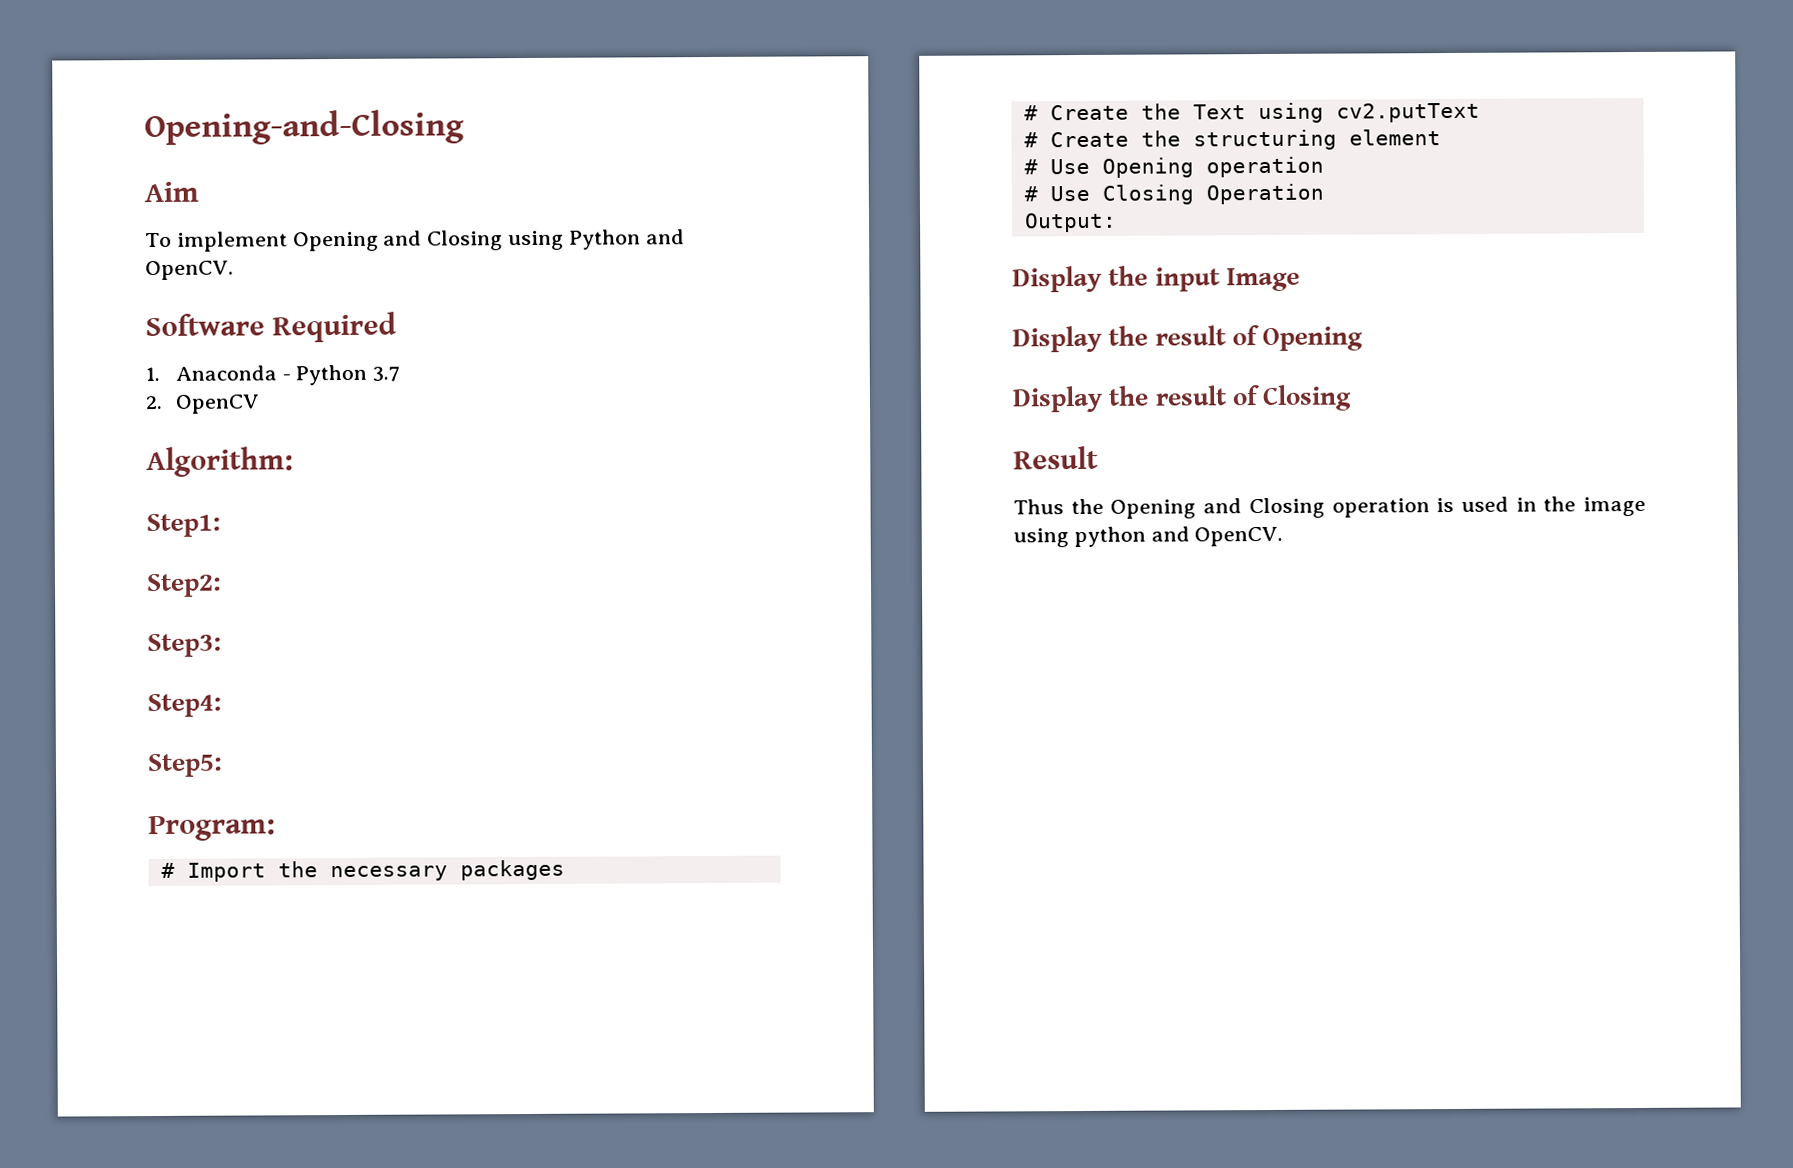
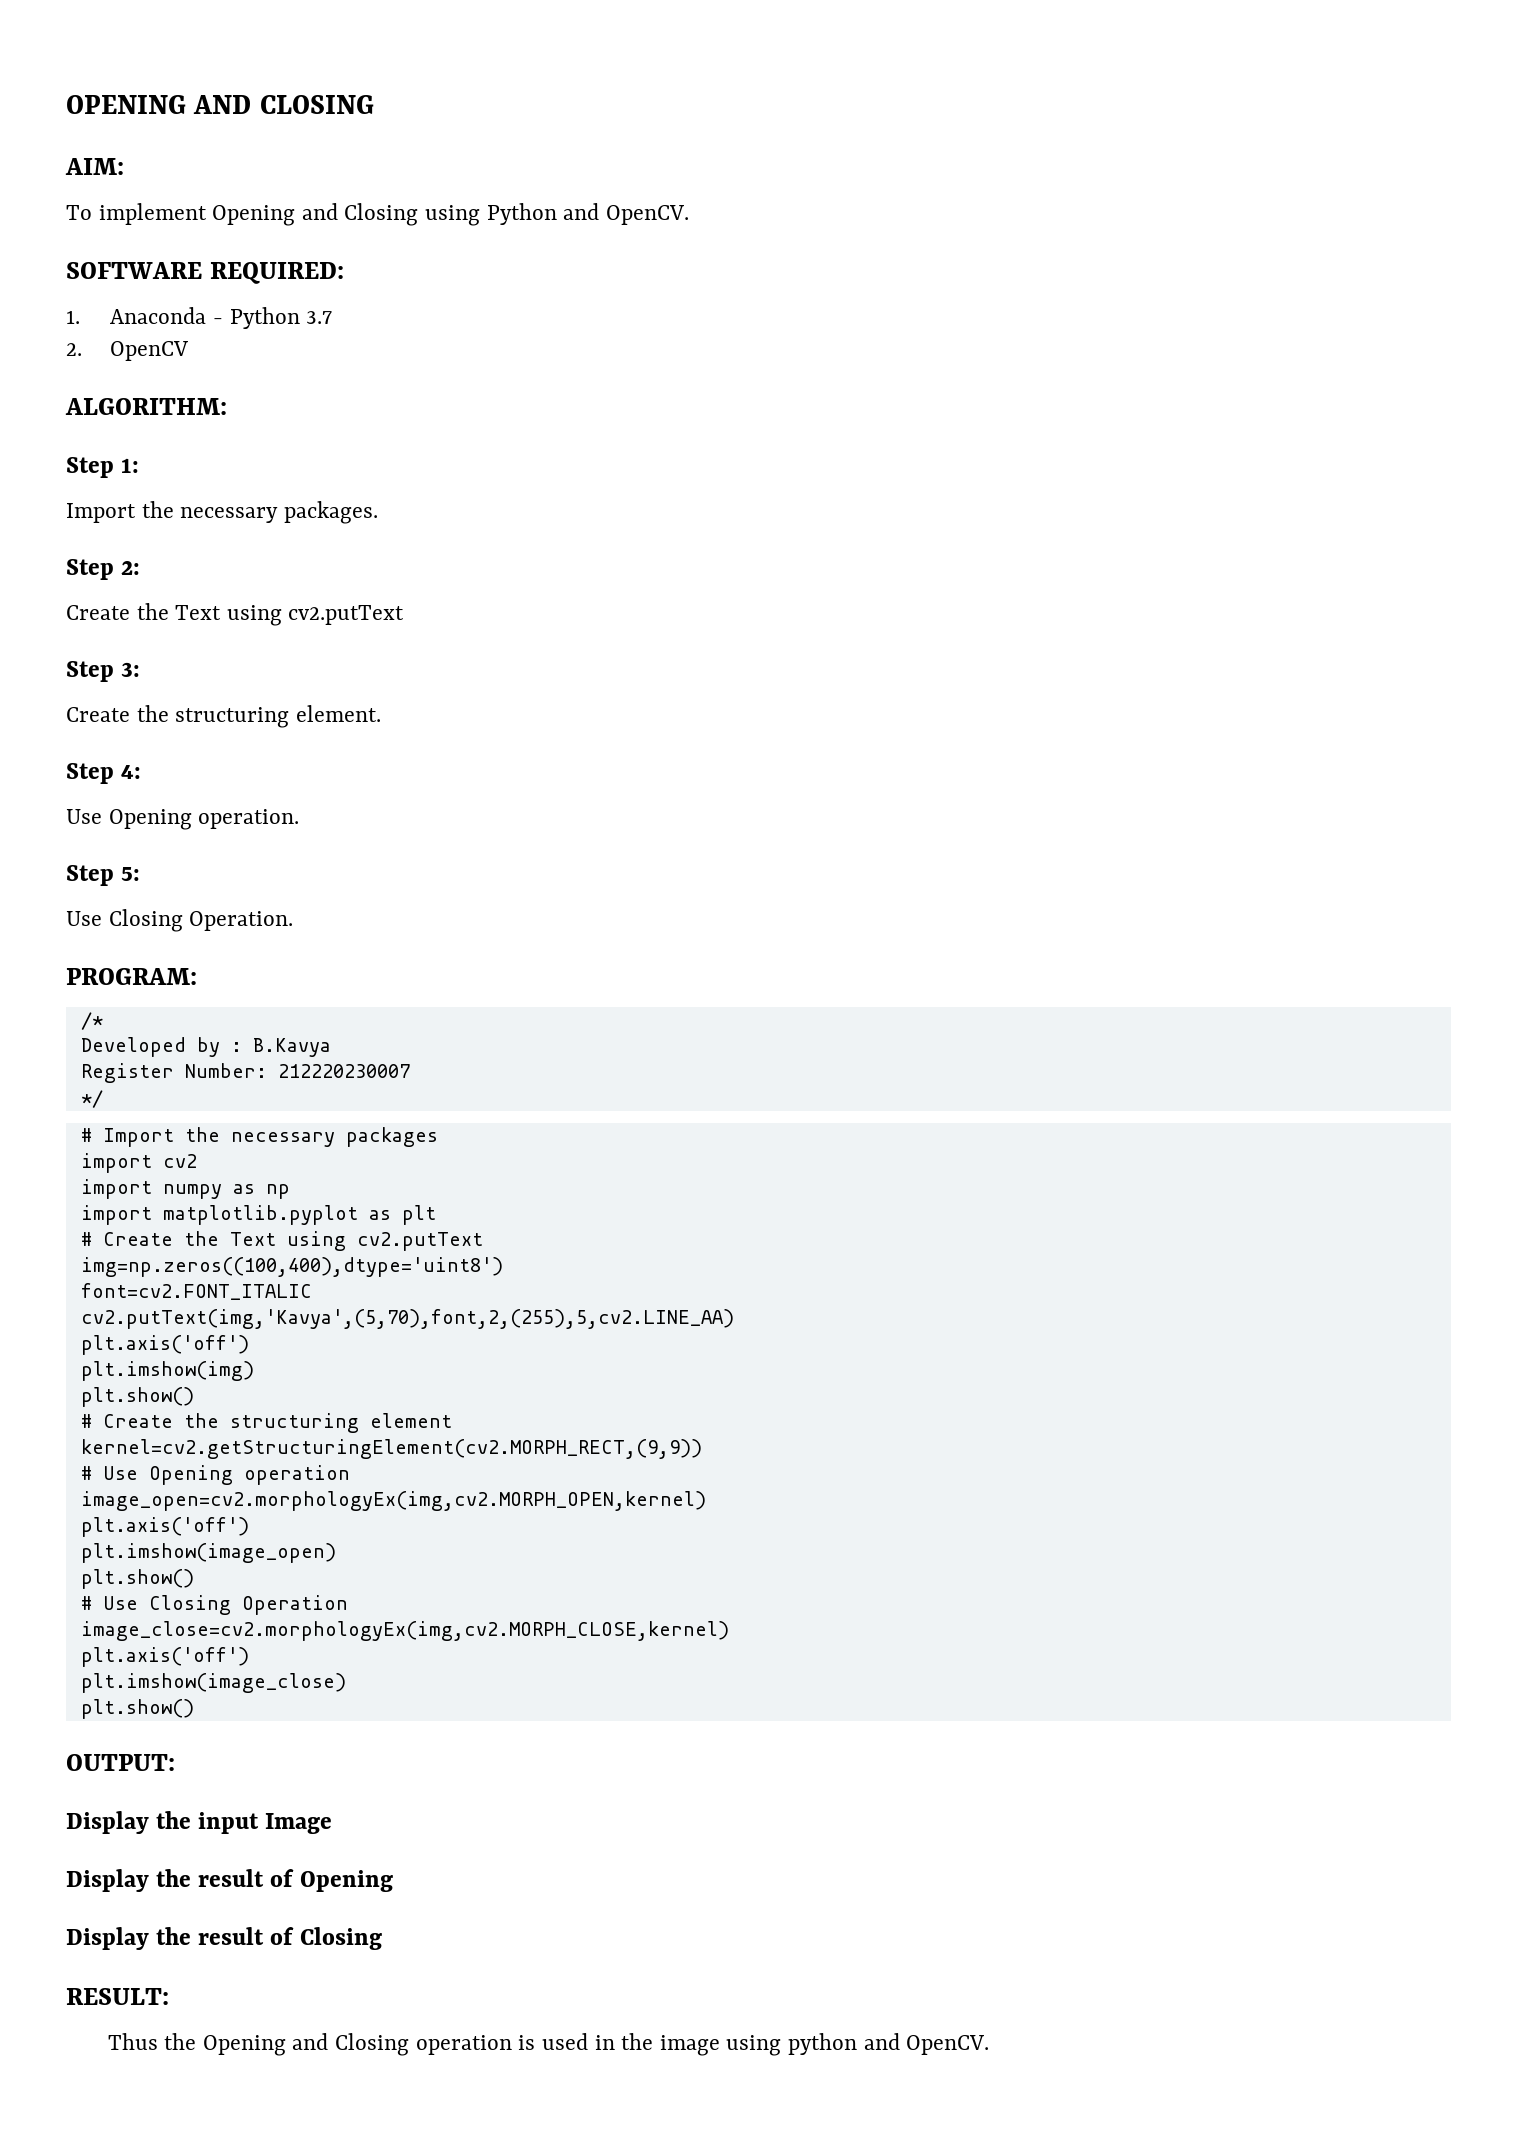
[144,109,464,146] [144,181,199,203] Opening-and-Closing // Aim -> [66,95,374,114] [65,158,124,175] OPENING AND CLOSING // AIM:
[145,311,398,343] Software Required -> [66,262,344,284] SOFTWARE REQUIRED:
[146,446,293,478] [146,513,221,538] [146,573,222,598] [147,633,222,658] [147,693,222,718] [147,753,223,778] [148,815,275,842] Algorithm: // Step1: // Step2: // Step3: // Step4: // Step5: // Program: -> [65,398,227,415] [66,457,140,478] [66,501,378,524] [66,559,141,580] [66,603,405,626] [66,661,141,682] [66,705,381,728] [66,763,142,784] [66,809,300,830] [66,865,141,886] [66,909,294,932] [66,968,197,985] [80,1012,103,1030] [80,1037,331,1057] [80,1063,410,1083] [80,1090,103,1108] ALGORITHM: // Step 1: // Import the necessary packages. // Step 2: // Create the Text using cv2.putText // Step 3: // Create the structuring element. // Step 4: // Use Opening operation. // Step 5: // Use Closing Operation. // PROGRAM: // /* // Developed by : B.Kavya // Register Number: 212220230007 // */
(565, 870) none -> [80,1153,197,1173] [80,1179,290,1199] [80,1205,436,1225] // import cv2 // import numpy as np // import matplotlib.pyplot as plt
(1480, 112) none -> [80,1257,503,1277] [80,1283,312,1300] [80,1309,734,1329] [80,1335,249,1355] [80,1361,254,1381] [80,1387,194,1407] // img=np.zeros((100,400),dtype='uint8') // font=cv2.FONT_ITALIC // cv2.putText(img,'Kavya',(5,70),font,2,(255),5,cv2.LINE_AA) // plt.axis('off') // plt.imshow(img) // plt.show()
(1441, 137) none -> [80,1439,702,1459] // kernel=cv2.getStructuringElement(cv2.MORPH_RECT,(9,9))
(1324, 167) none -> [80,1491,706,1511] [80,1517,249,1537] [80,1543,336,1563] [80,1569,194,1589] // image_open=cv2.morphologyEx(img,cv2.MORPH_OPEN,kernel) // plt.axis('off') // plt.imshow(image_open) // plt.show()
[1023,212,1117,233] Output: -> [80,1621,729,1641] [80,1647,249,1667] [80,1673,346,1693] [80,1699,194,1719] [66,1754,175,1771] image_close=cv2.morphologyEx(img,cv2.MORPH_CLOSE,kernel) // plt.axis('off') // plt.imshow(image_close) // plt.show() // OUTPUT:
[1013,445,1099,470] Result -> [66,1988,169,2005] RESULT:

